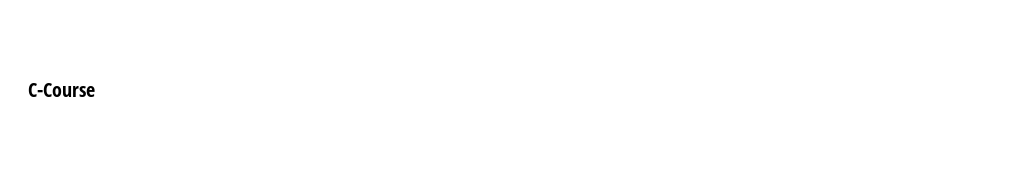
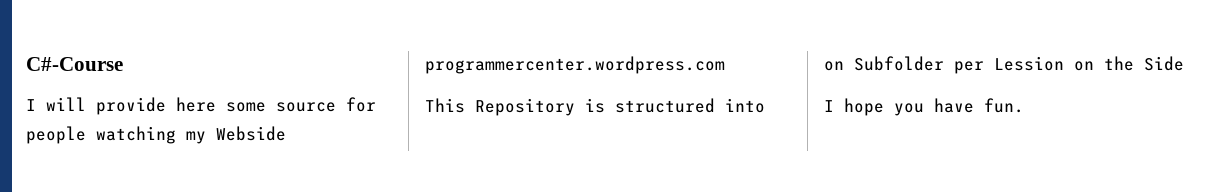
[28,83,95,97] C-Course -> [26,57,123,71] [26,97,376,115] [26,126,286,144] [425,56,725,74] [425,98,765,116] [824,56,1184,74] [824,98,1024,116] C#-Course // I will provide here some source for people watching my Webside programmercenter.wordpress.com // This Repository is structured into on Subfolder per Lession on the Side // I hope you have fun.

